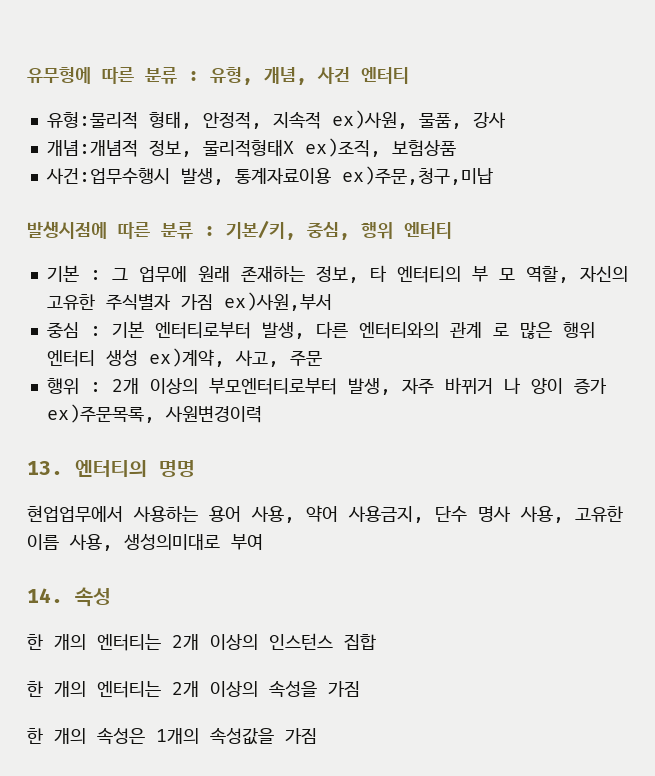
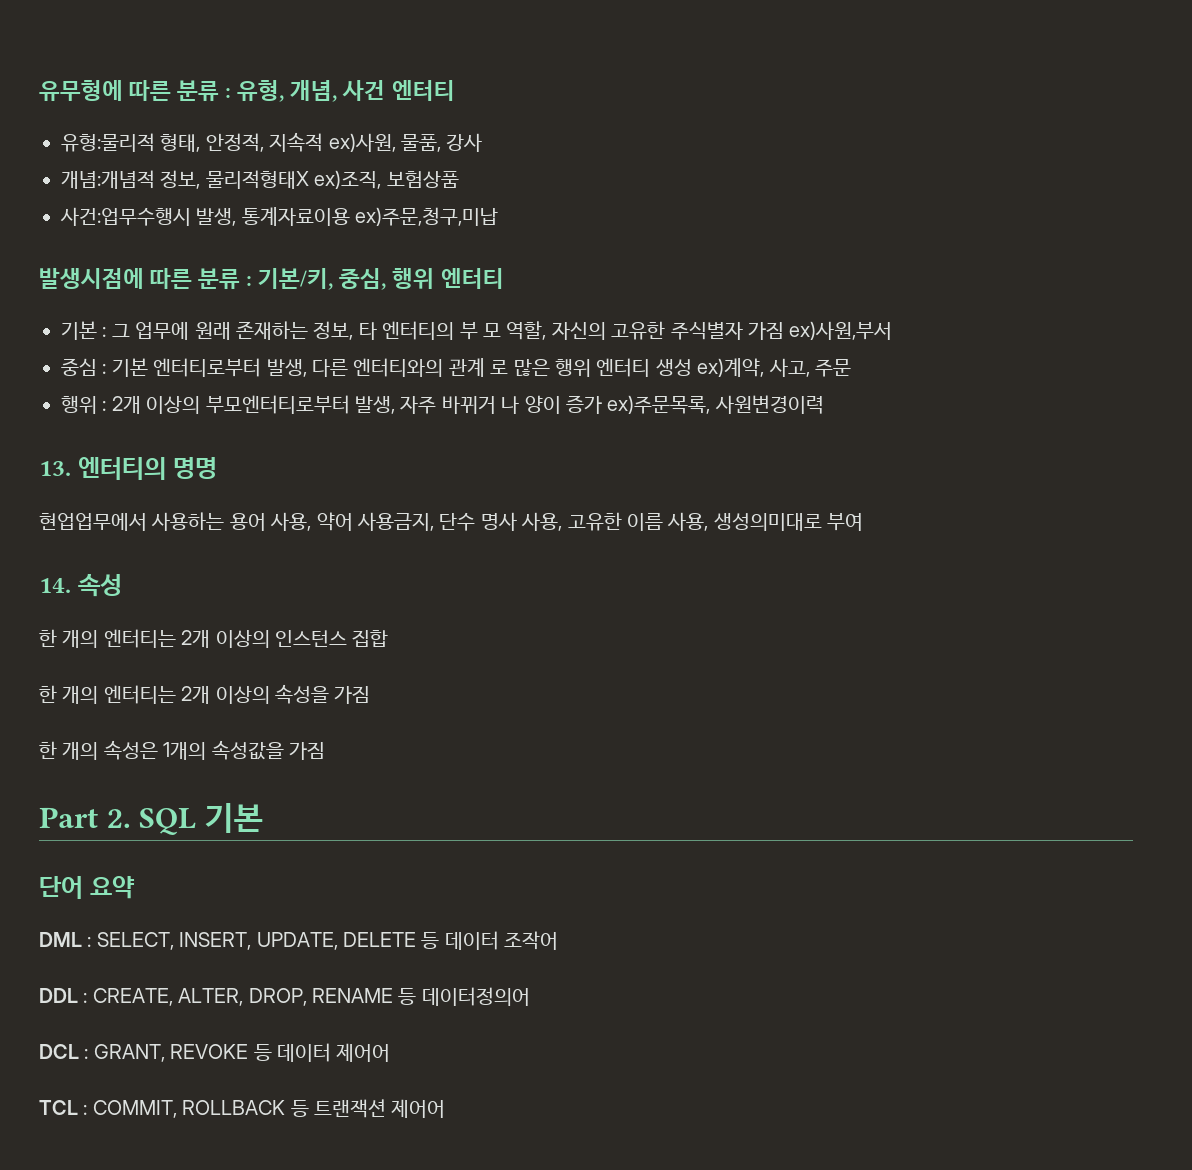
(317, 736) none -> [39,803,263,835] [39,876,135,899] [39,931,559,950] [39,987,530,1006] [39,1043,391,1062] [39,1099,446,1118] // Part 2. SQL 기본 // 단어 요약 // DML : SELECT, INSERT, UPDATE, DELETE 등 데이터 조작어 // DDL : CREATE, ALTER, DROP, RENAME 등 데이터정의어 // DCL : GRANT, REVOKE 등 데이터 제어어 // TCL : COMMIT, ROLLBACK 등 트랜잭션 제어어

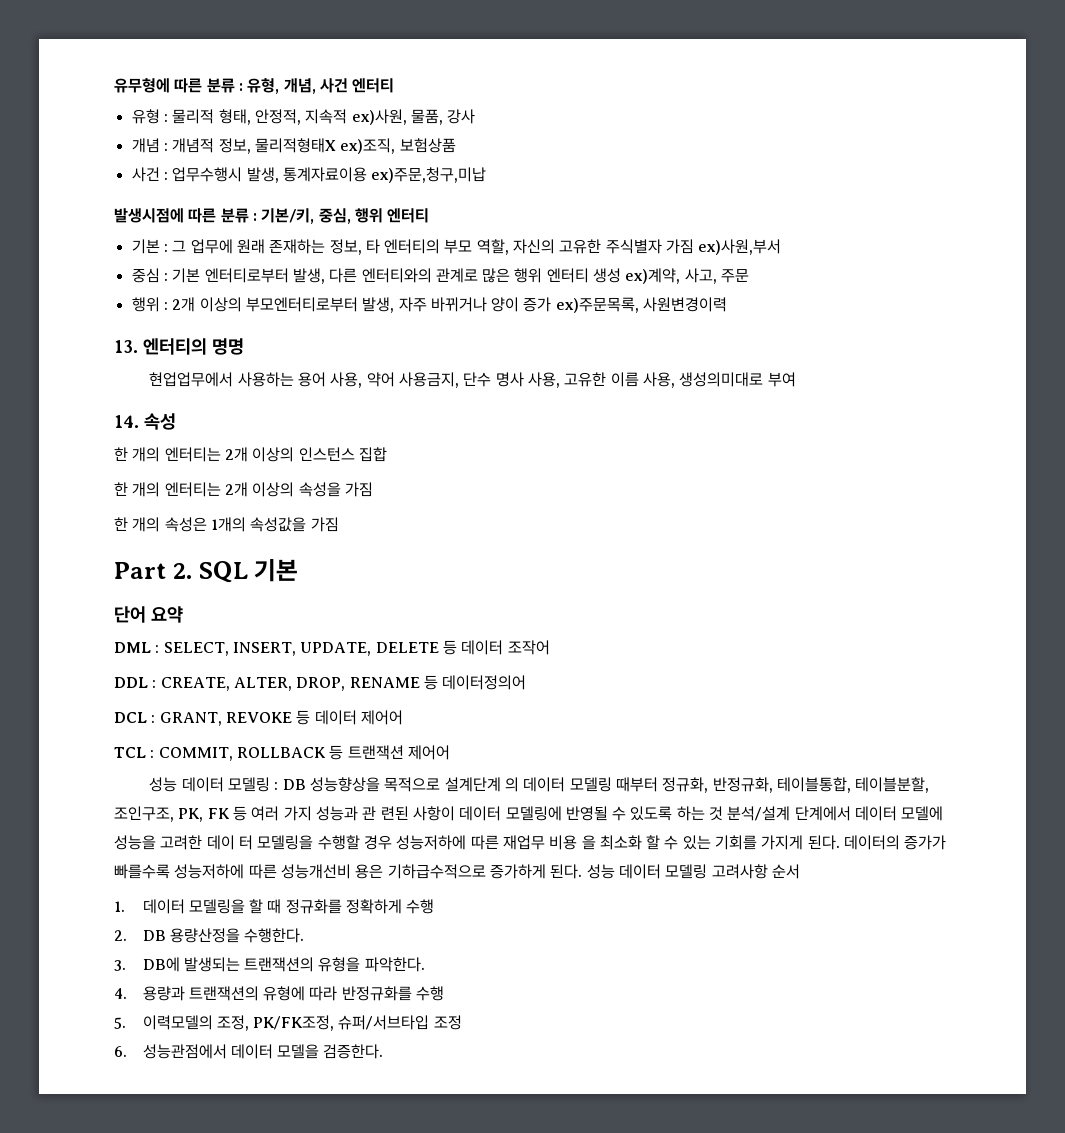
[61,133,155,152] 유형:물리적 -> [131,109,215,124] 유형 : 물리적
[61,170,155,189] 개념:개념적 -> [131,138,215,153] 개념 : 개념적
[60,207,191,226] 사건:업무수행시 -> [131,167,243,182] 사건 : 업무수행시
[459,322,501,340] 부 모 -> [444,239,473,254] 부모
[448,358,509,377] 관계 로 -> [435,268,478,283] 관계로
[441,396,520,414] 바뀌거 나 -> [430,297,487,312] 바뀌거나
(446, 1108) none -> [149,777,930,793] [114,806,944,822] [114,835,947,850] [114,864,800,879] [114,899,435,914] [114,928,305,943] [114,957,425,972] [114,986,445,1001] [114,1015,462,1031] [114,1044,384,1059] // 성능 데이터 모델링 : DB 성능향상을 목적으로 설계단계 의 데이터 모델링 때부터 정규화, 반정규화, 테이블통합, 테이블분할, 조인구조, PK, FK 등 여러 가지 성능과 관 련된 사항이 데이터 모델링에 반영될 수 있도록 하는 것 분석/설계 단계에서 데이터 모델에 성능을 고려한 데이 터 모델링을 수행할 경우 성능저하에 따른 재업무 비용 을 최소화 할 수 있는 기회를 가지게 된다. 데이터의 증가가 빠를수록 성능저하에 따른 성능개선비 용은 기하급수적으로 증가하게 된다. 성능 데이터 모델링 고려사항 순서 // 1. 데이터 모델링을 할 때 정규화를 정확하게 수행 // 2. DB 용량산정을 수행한다. // 3. DB에 발생되는 트랜잭션의 유형을 파악한다. // 4. 용량과 트랜잭션의 유형에 따라 반정규화를 수행 // 5. 이력모델의 조정, PK/FK조정, 슈퍼/서브타입 조정 // 6. 성능관점에서 데이터 모델을 검증한다.

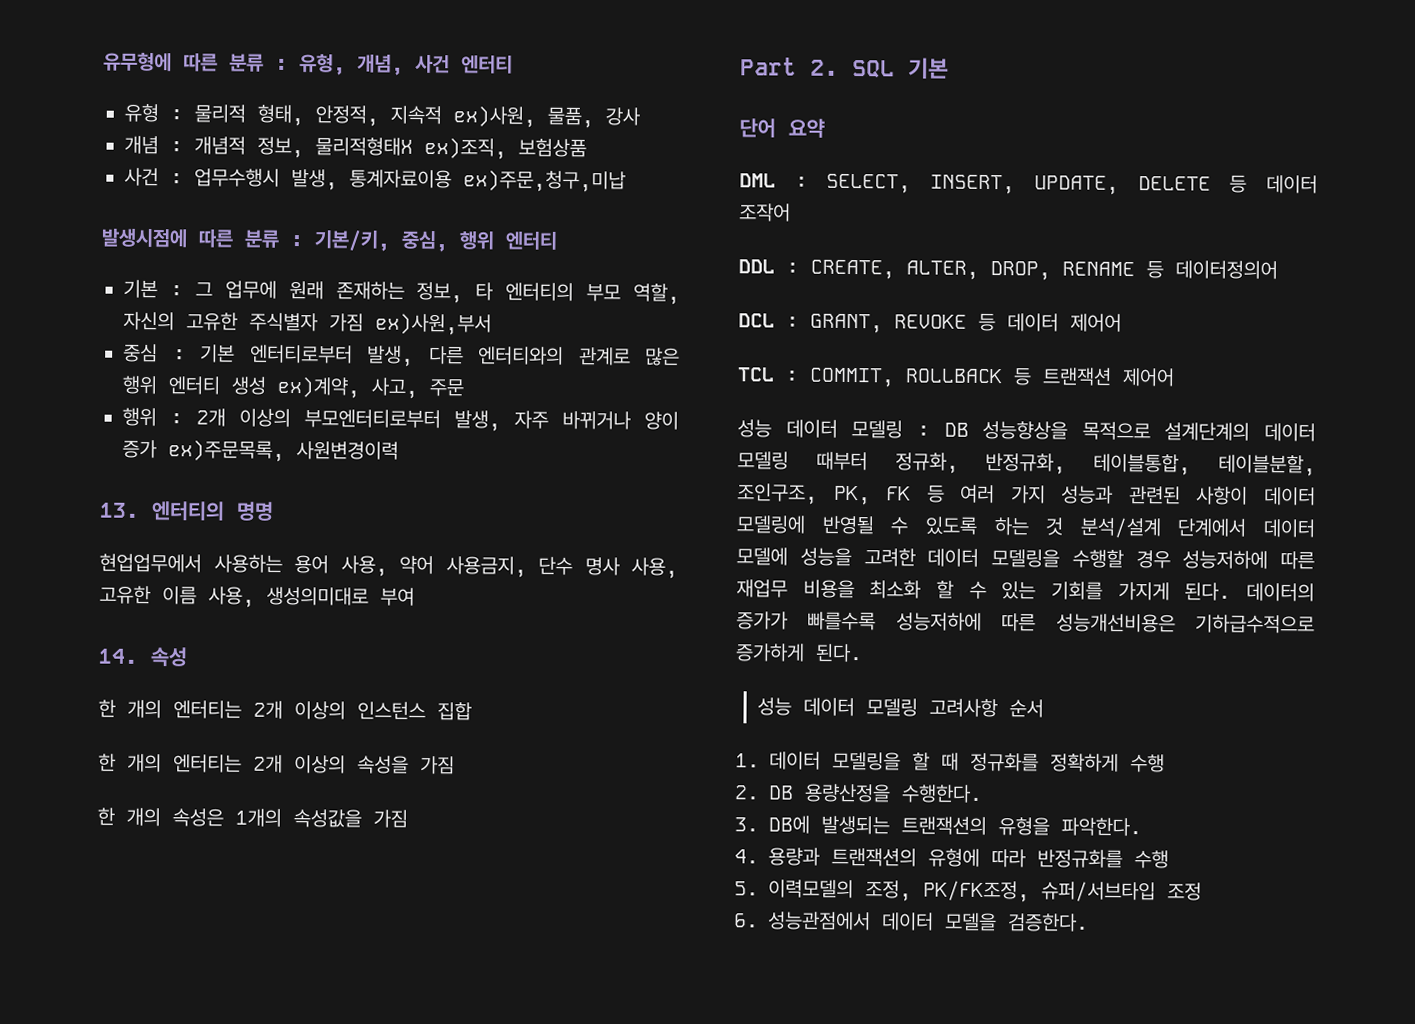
[444,777,519,792] 설계단계 의 -> [1164,422,1251,441] 설계단계의
[362,806,409,820] 관 련된 -> [1128,486,1181,505] 관련된
[206,835,253,850] 데이 터 -> [927,548,980,567] 데이터
[549,835,596,850] 비용 을 -> [802,579,855,599] 비용을
[280,864,384,879] 성능개선비 용은 -> [1055,613,1176,633] 성능개선비용은
(583, 871) none -> (863, 653) //

